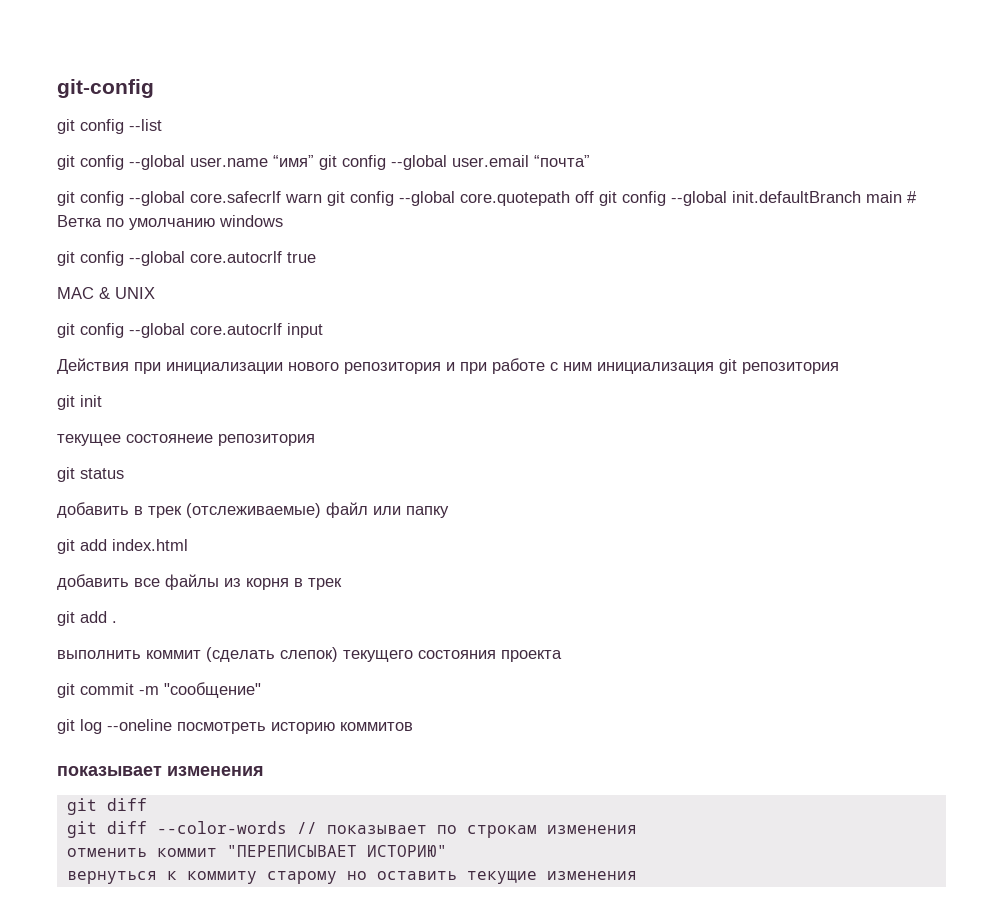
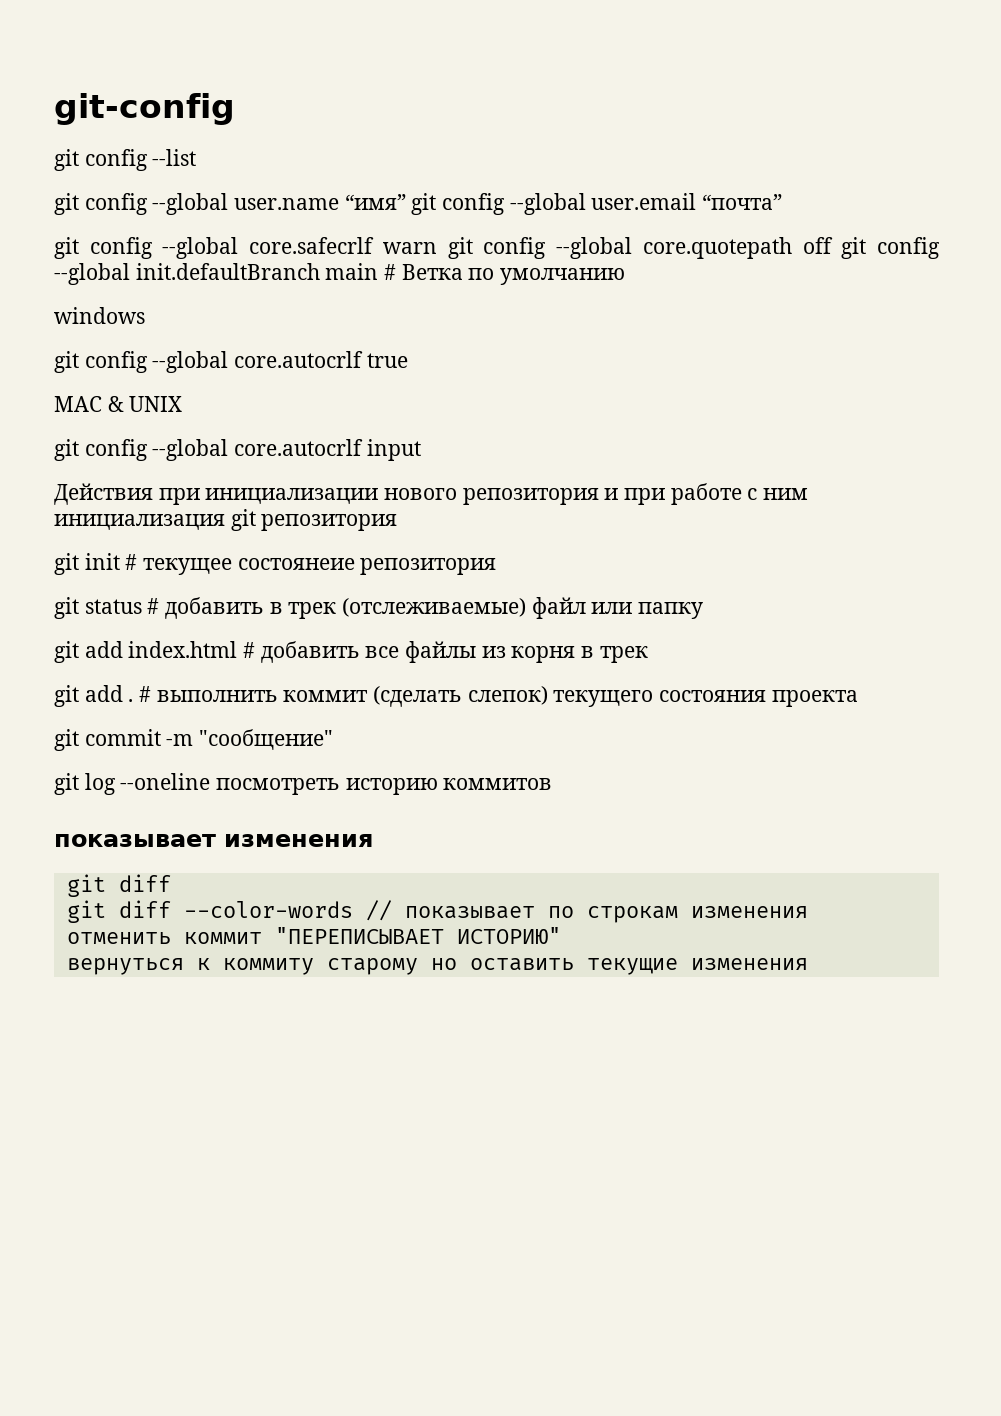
(215, 224) none -> (626, 276) //
(102, 401) // -> [125,554,138,570] #
(124, 473) // -> [147,598,160,614] #
(188, 545) // -> [243,642,256,658] #
(117, 622) // -> [139,686,152,702] #

